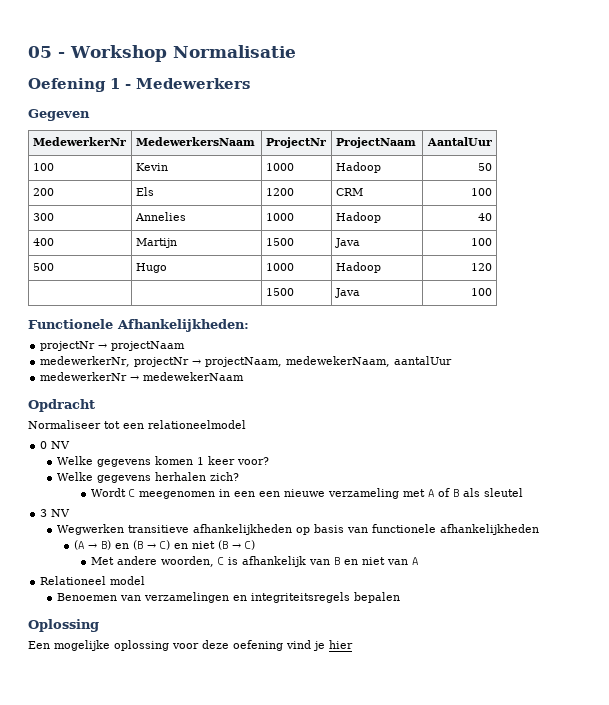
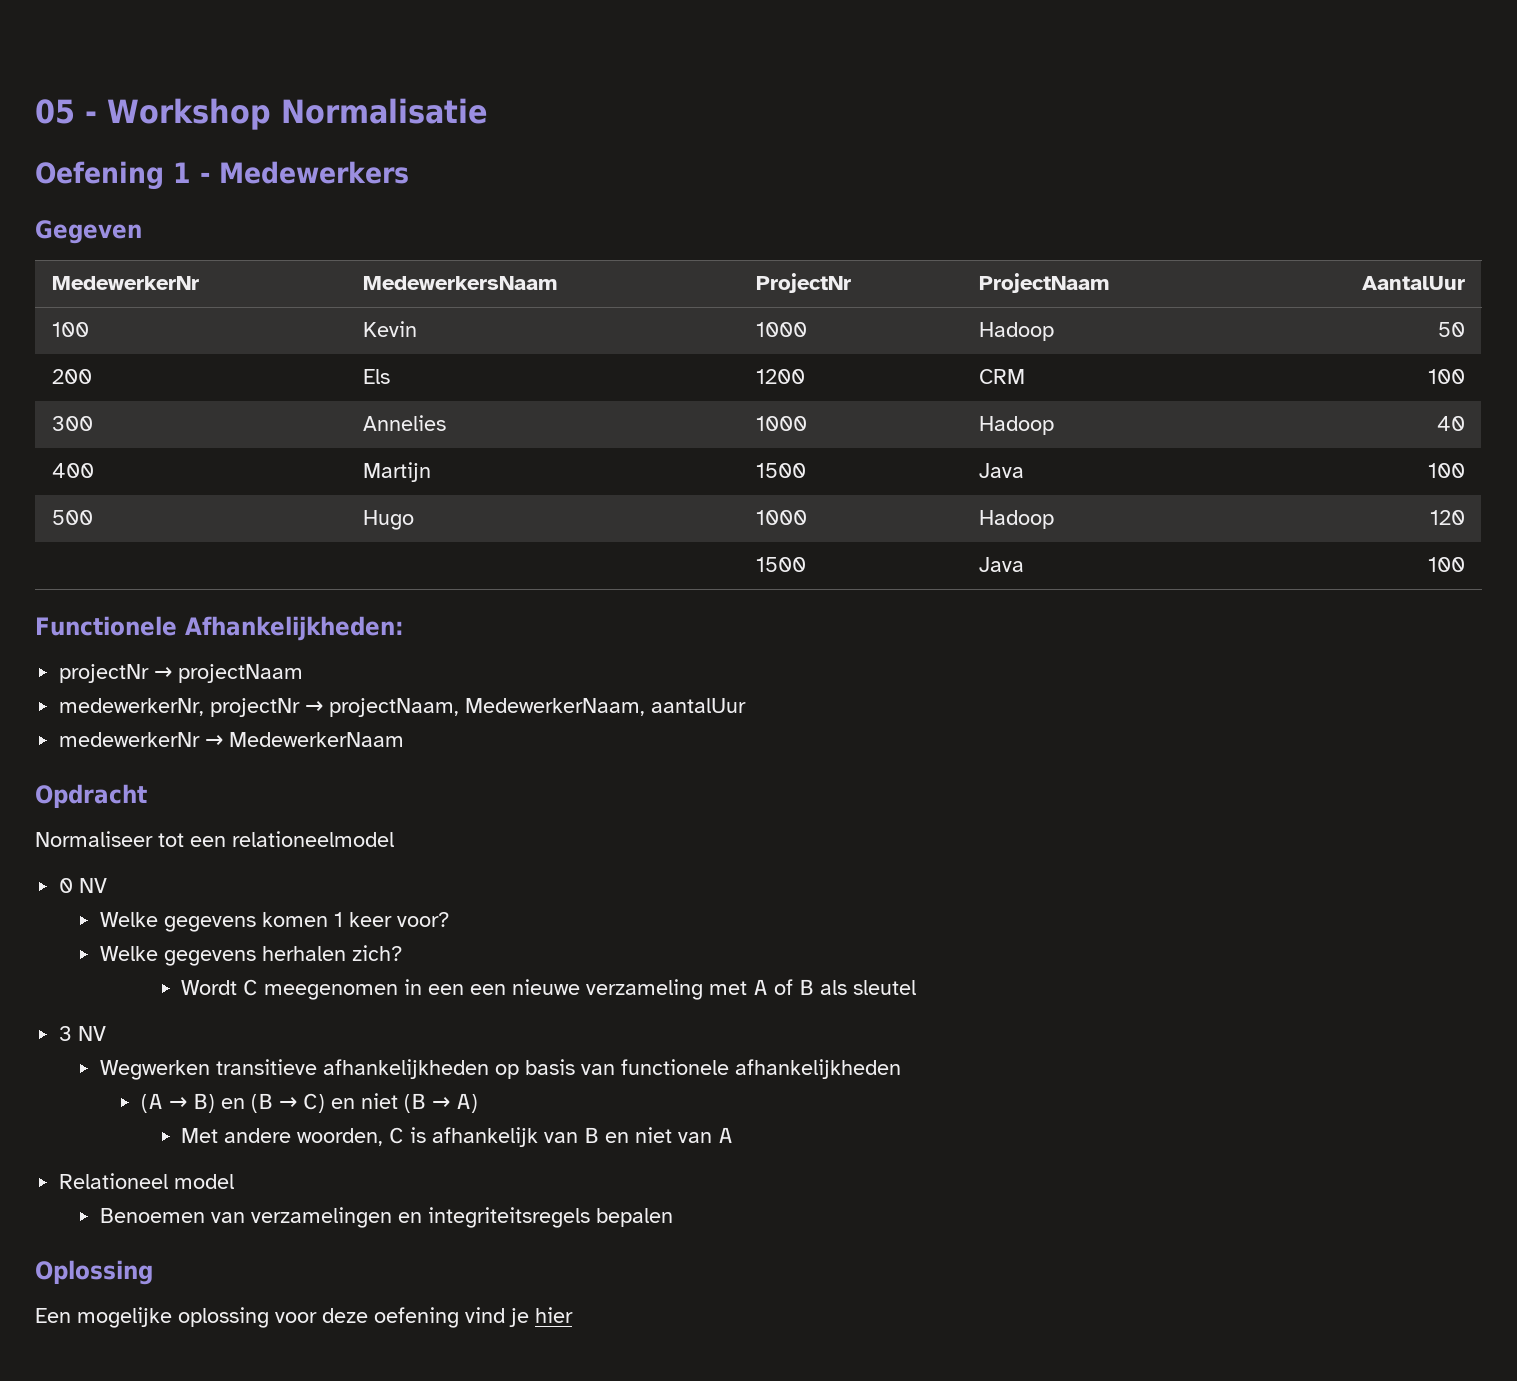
[286,356,391,367] medewekerNaam, -> [465,698,646,716] MedewerkerNaam,
[143,372,245,381] medewekerNaam -> [229,732,405,747] MedewerkerNaam
[244,540,255,550] C) -> [455,1093,478,1113] A)

